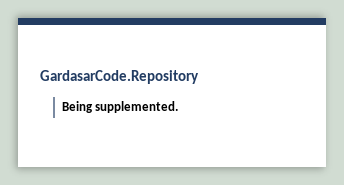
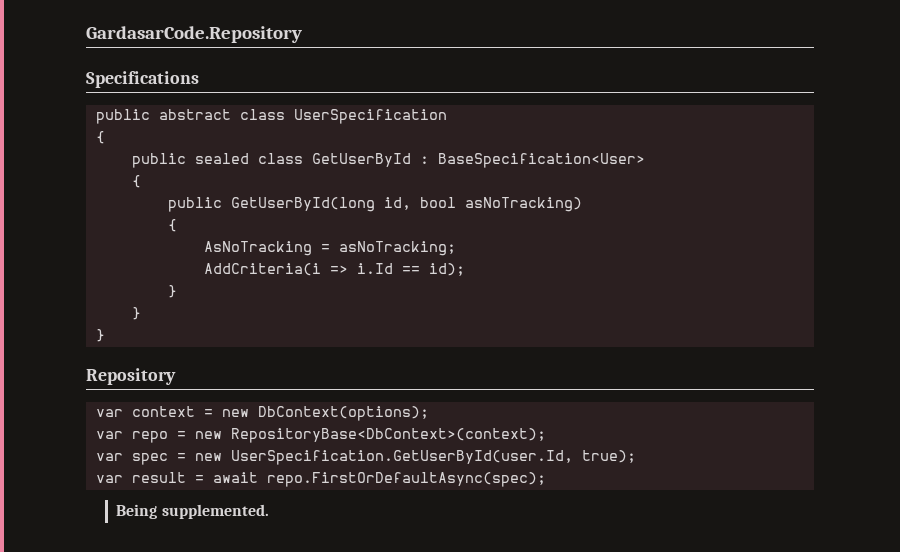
(199, 77) none -> [86,71,199,88] [95,109,447,124] [95,131,105,144] [131,153,645,168] [131,175,141,188] [167,197,582,212] [167,219,177,232] [203,241,456,256] [203,263,465,276] [167,285,177,298] [131,307,141,320] [95,329,105,342] [86,368,176,385] [95,406,429,421] [95,428,546,443] [95,450,636,465] [95,472,546,487] // Specifications // public abstract class UserSpecification // { // public sealed class GetUserById : BaseSpecification<User> // { // public GetUserById(long id, bool asNoTracking) // { // AsNoTracking = asNoTracking; // AddCriteria(i => i.Id == id); // } // } // } // Repository // var context = new DbContext(options); // var repo = new RepositoryBase<DbContext>(context); // var spec = new UserSpecification.GetUserById(user.Id, true); // var result = await repo.FirstOrDefaultAsync(spec);

